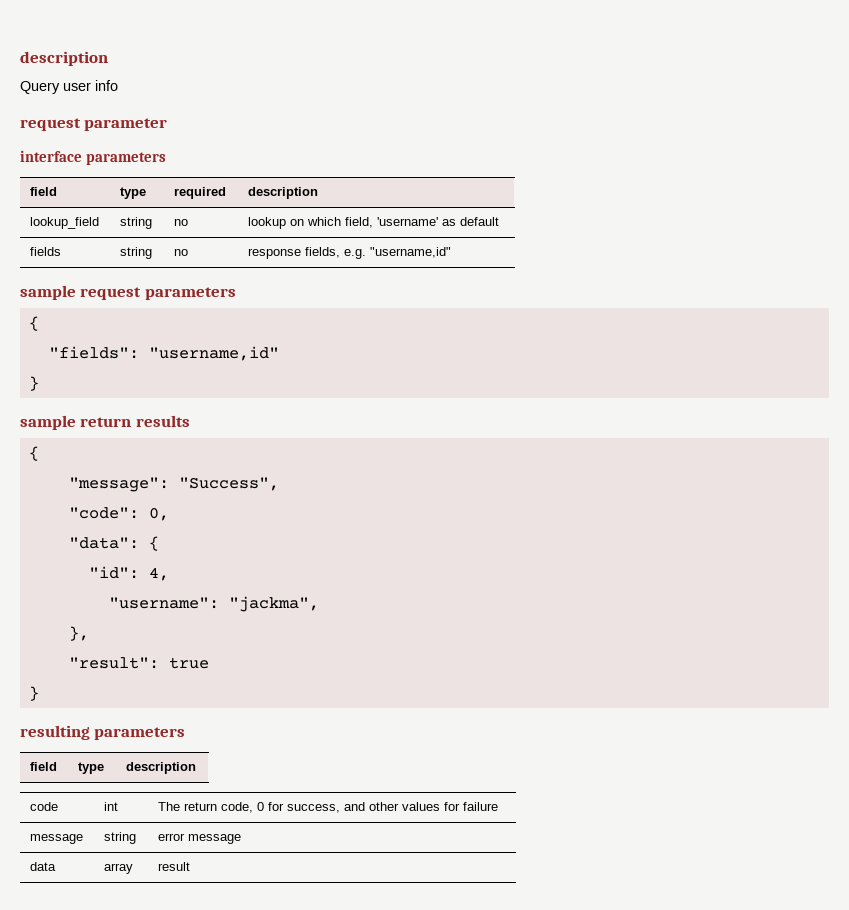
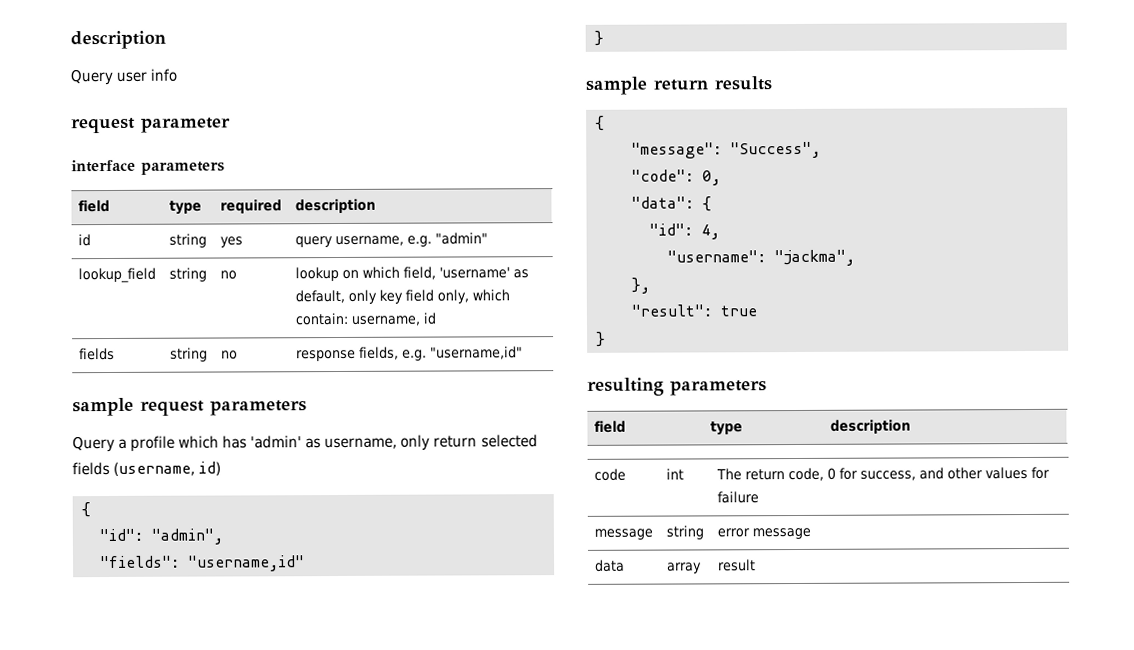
(319, 193) none -> [77,234,91,247] [168,233,207,248] [219,236,243,248] [294,232,488,248] // id | string | yes | query username, e.g. "admin"
[460,217,500,226] default -> [294,289,510,304] [294,312,436,326] default, only key field only, which contain: username, id
[28,316,39,331] // { -> [72,434,538,453] [72,461,222,476] [81,502,91,518] [99,528,223,545] // Query a profile which has 'admin' as username, only return selected fields (username, id) // { // "id": "admin",

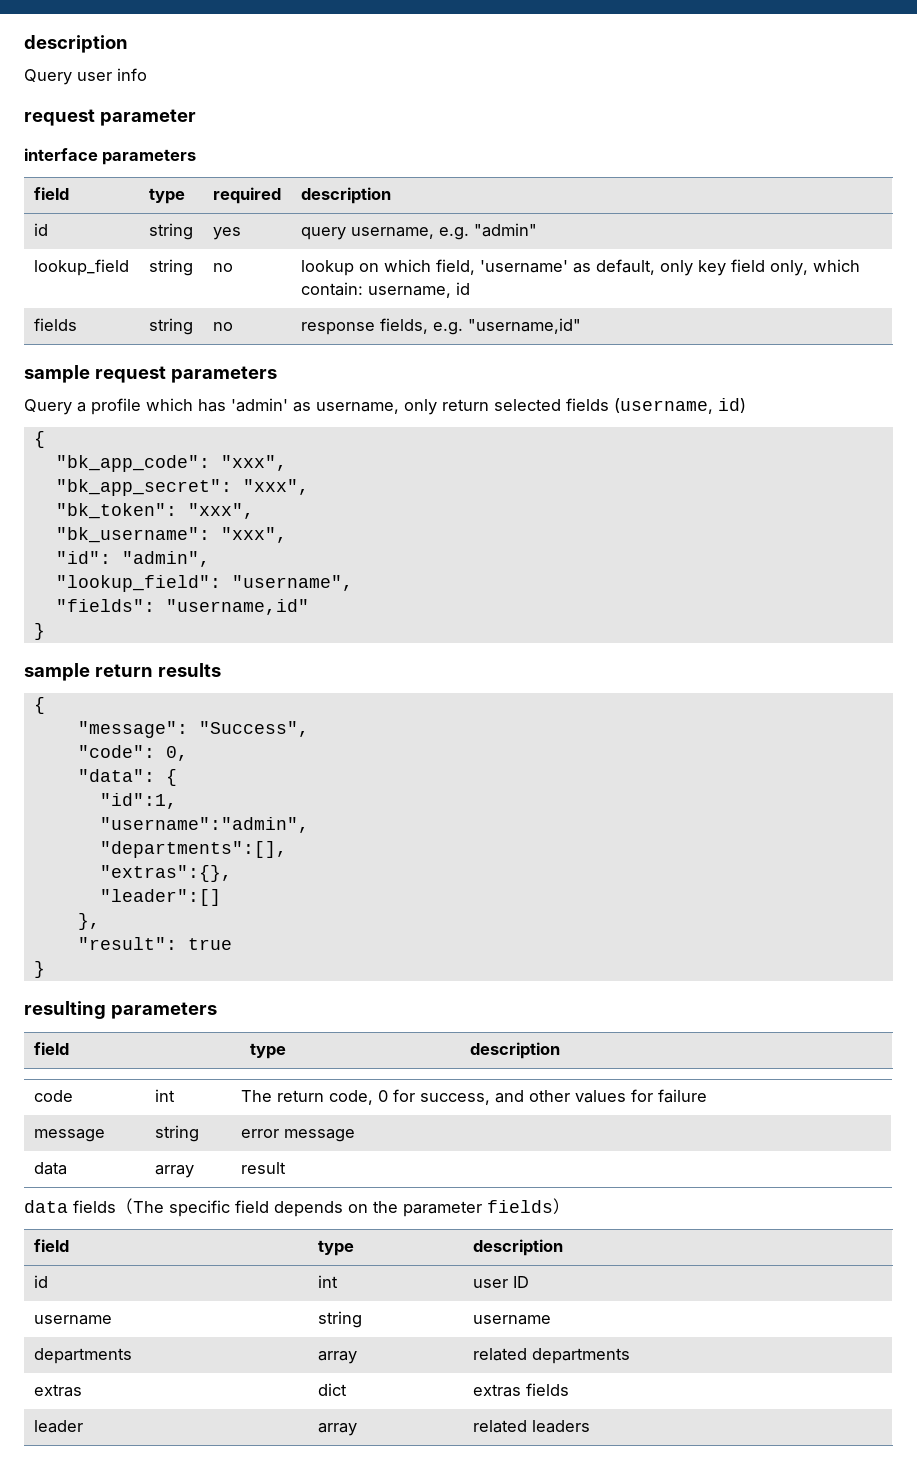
(91, 510) none -> [55,455,287,472] [55,479,309,496] [55,503,254,519] [55,527,287,543] // "bk_app_code": "xxx", // "bk_app_secret": "xxx", // "bk_token": "xxx", // "bk_username": "xxx",
(223, 536) none -> [55,575,353,592] // "lookup_field": "username",
[649,223,720,240] [667,249,855,267] "id": 4, // "username": "jackma", -> [99,793,177,809] [99,817,309,833] [99,841,287,858] [99,865,232,882] [99,889,221,906] "id":1, // "username":"admin", // "departments":[], // "extras":{}, // "leader":[]
(756, 565) none -> [24,1198,570,1217] [33,1239,69,1252] [317,1240,354,1256] [472,1239,563,1256] [33,1275,48,1288] [317,1275,338,1288] [472,1276,529,1288] [33,1315,112,1325] [317,1311,362,1328] [472,1315,551,1325] [33,1348,132,1364] [317,1351,357,1364] [472,1348,630,1364] [33,1384,82,1397] [317,1383,347,1396] [472,1383,569,1397] [33,1420,83,1433] [317,1423,357,1436] [472,1420,590,1433] // data fields（The specific field depends on the parameter fields） // field | type | description // id | int | user ID // username | string | username // departments | array | related departments // extras | dict | extras fields // leader | array | related leaders

